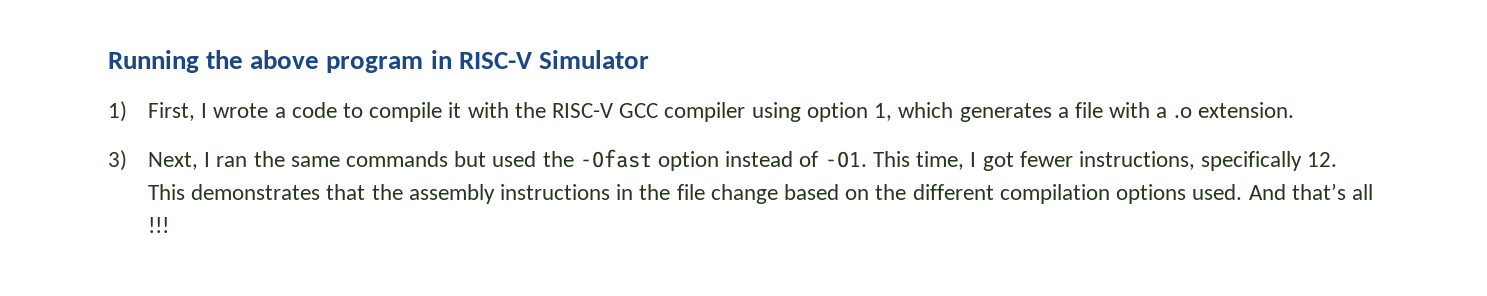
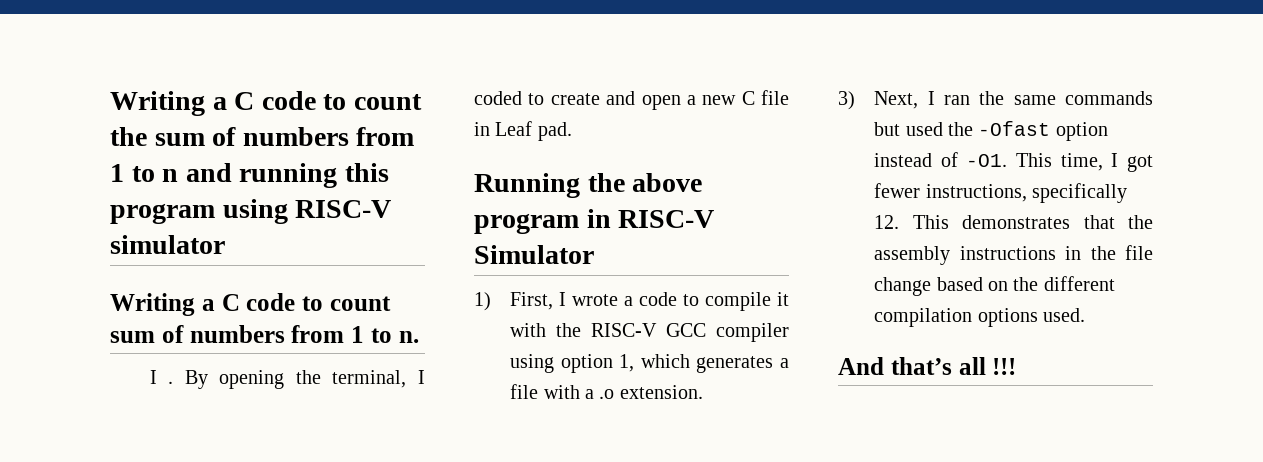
(108, 61) none -> [110,91,422,116] [110,127,415,146] [110,163,389,188] [110,199,392,224] [110,235,225,254] [110,293,391,316] [110,325,419,343] [149,370,425,389] [474,90,789,110] [474,121,572,141] Writing a C code to count the sum of numbers from 1 to n and running this program using RISC-V simulator // Writing a C code to count sum of numbers from 1 to n. // I . By opening the terminal, I coded to create and open a new C file in Leaf pad. //
(1243, 192) none -> (1085, 315) //

